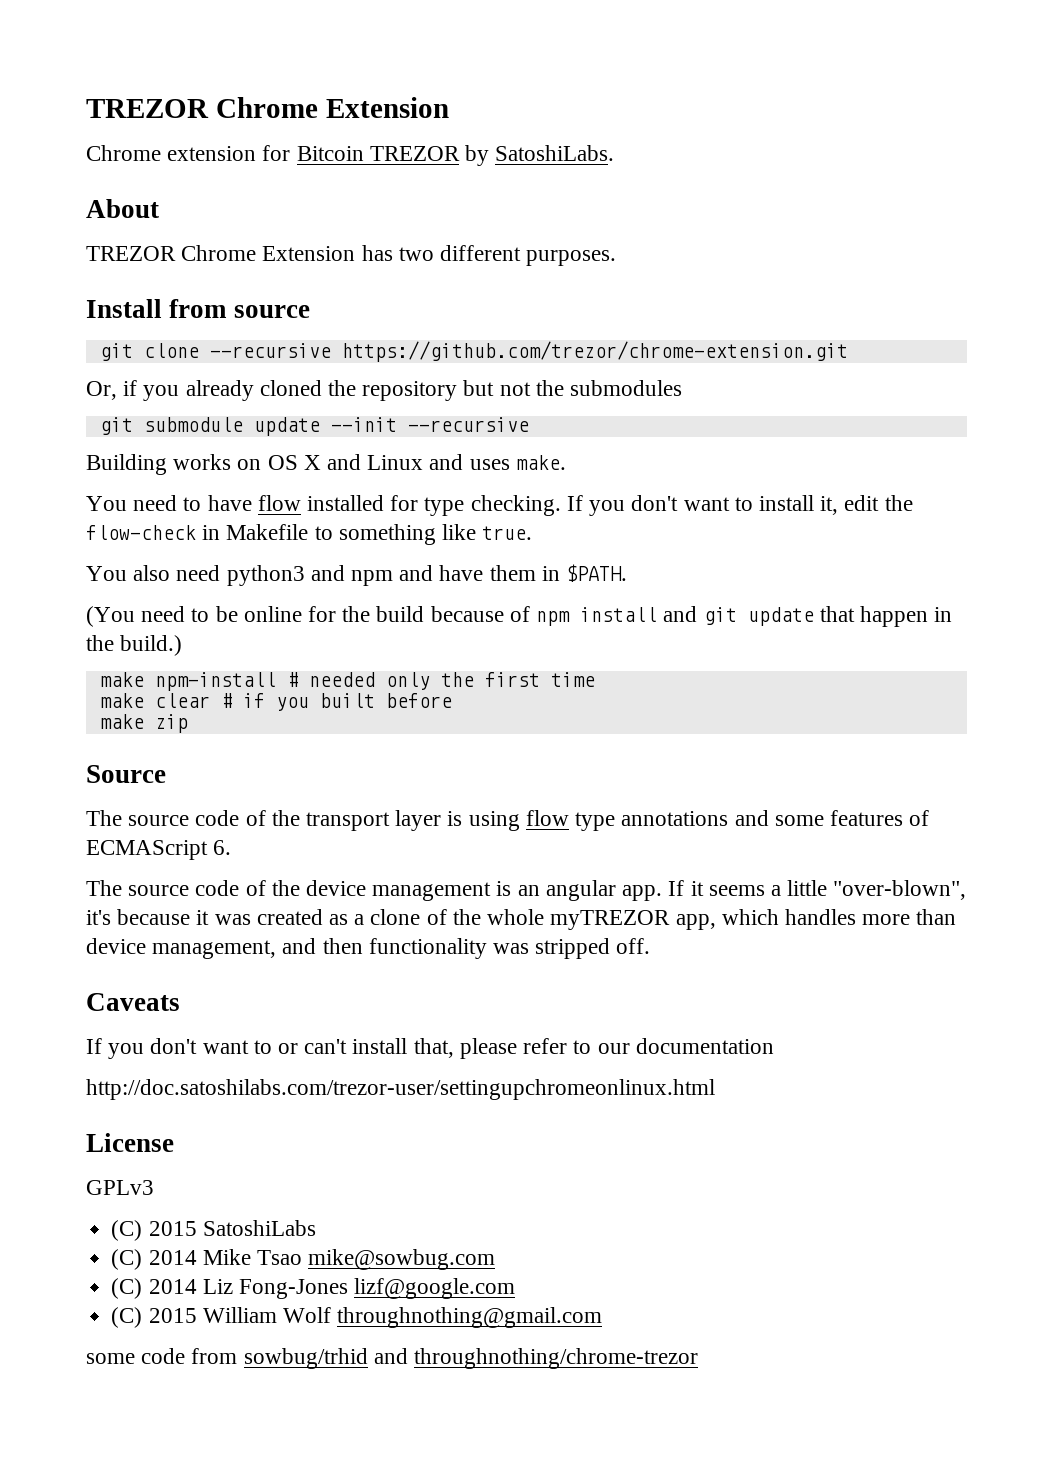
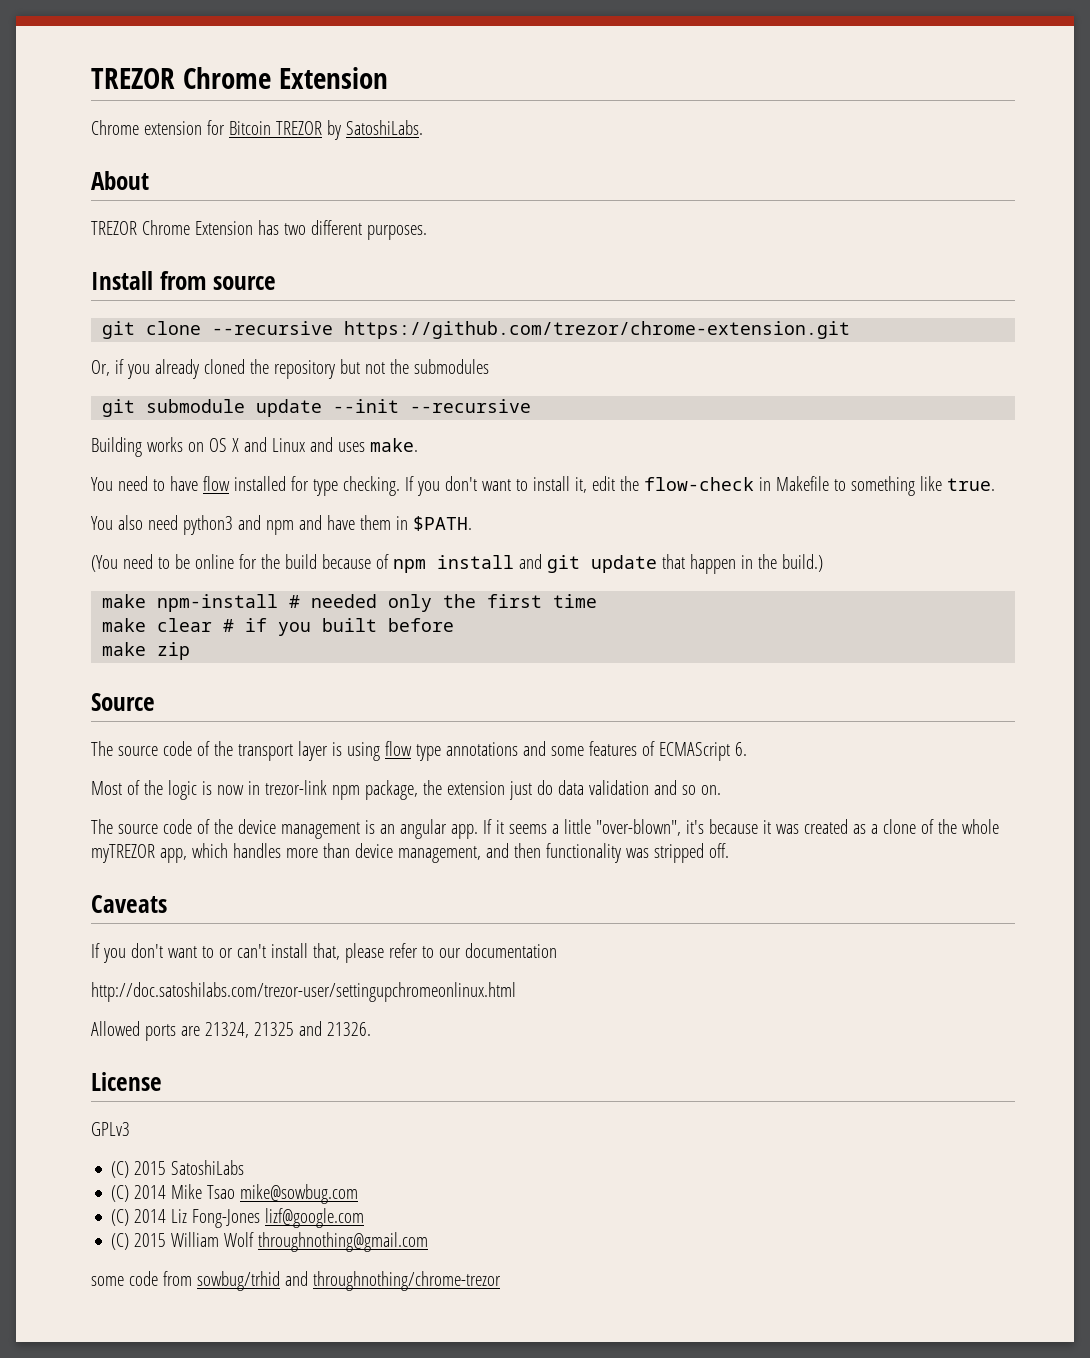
(232, 847) none -> [91,780,721,800] // Most of the logic is now in trezor-link npm package, the extension just do data validation and so on.
(715, 1089) none -> [91,1021,371,1041] // Allowed ports are 21324, 21325 and 21326.

